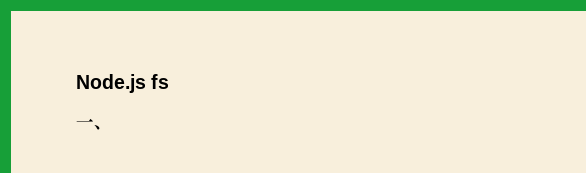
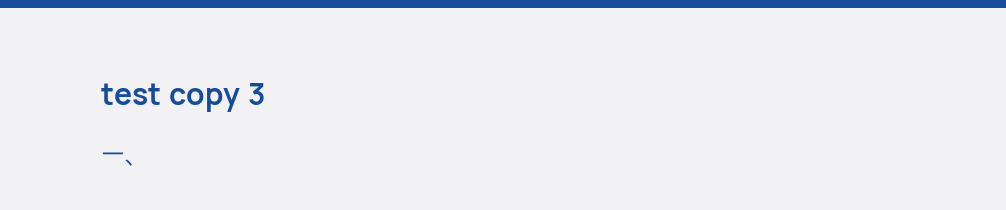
[76,74,170,93] Node.js fs -> [101,83,266,112] test copy 3

